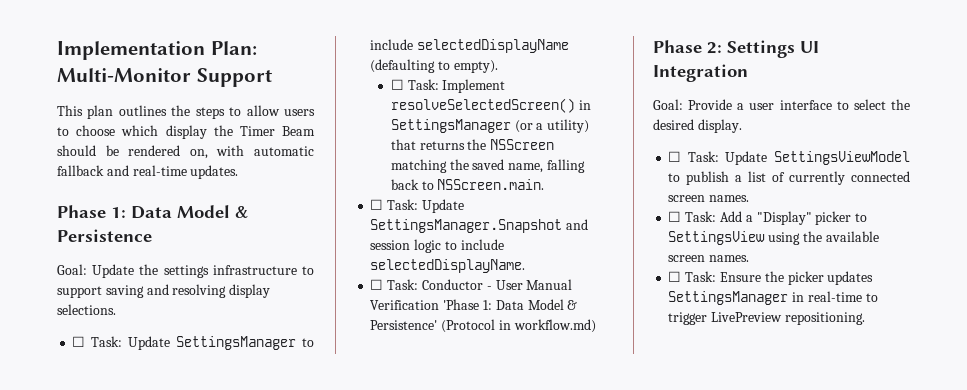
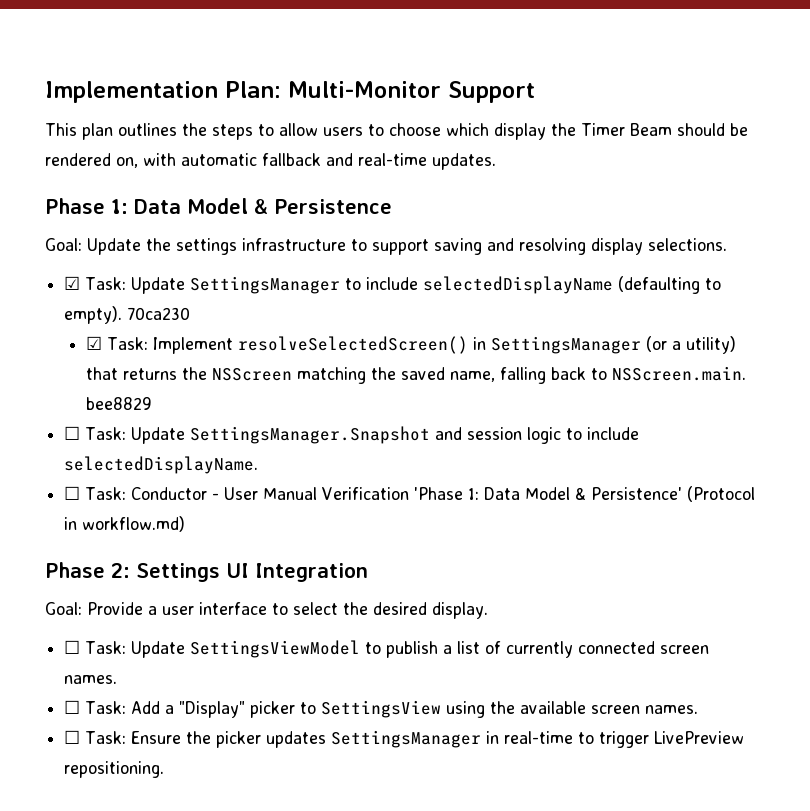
[72,336,86,347] ☐ -> [64,276,81,290] ☑
[390,79,404,90] // ☐ -> [127,307,191,320] [86,336,103,350] 70ca230 // ☑
(545, 184) none -> [86,397,153,410] bee8829

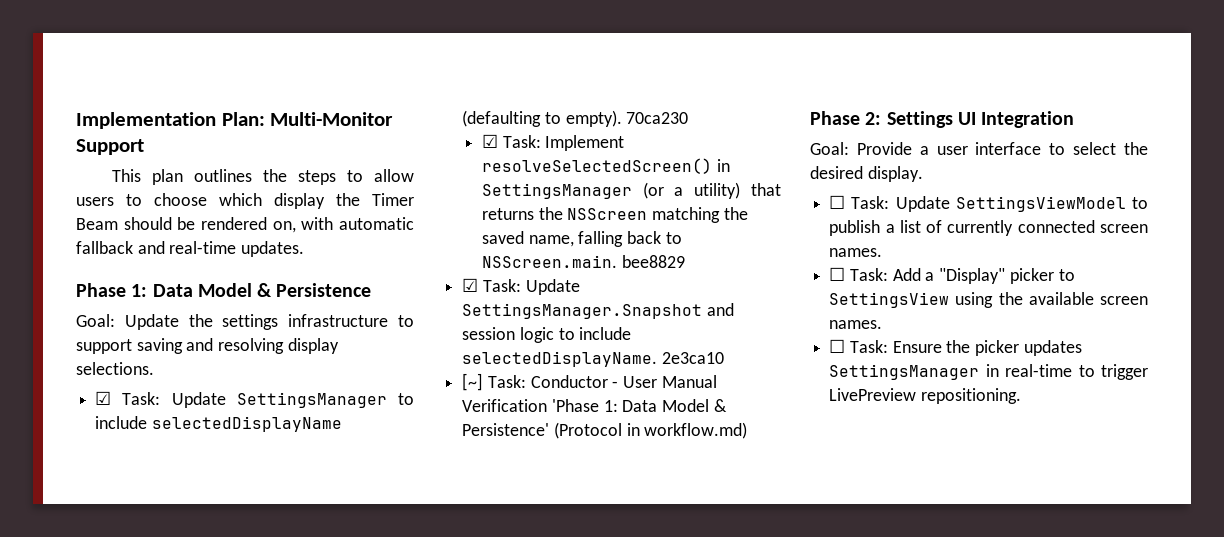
[64,426,81,440] ☐ -> [462,278,479,292] ☑
[64,486,81,500] // ☐ -> [661,352,724,364] [462,373,484,391] 2e3ca10 // [~]

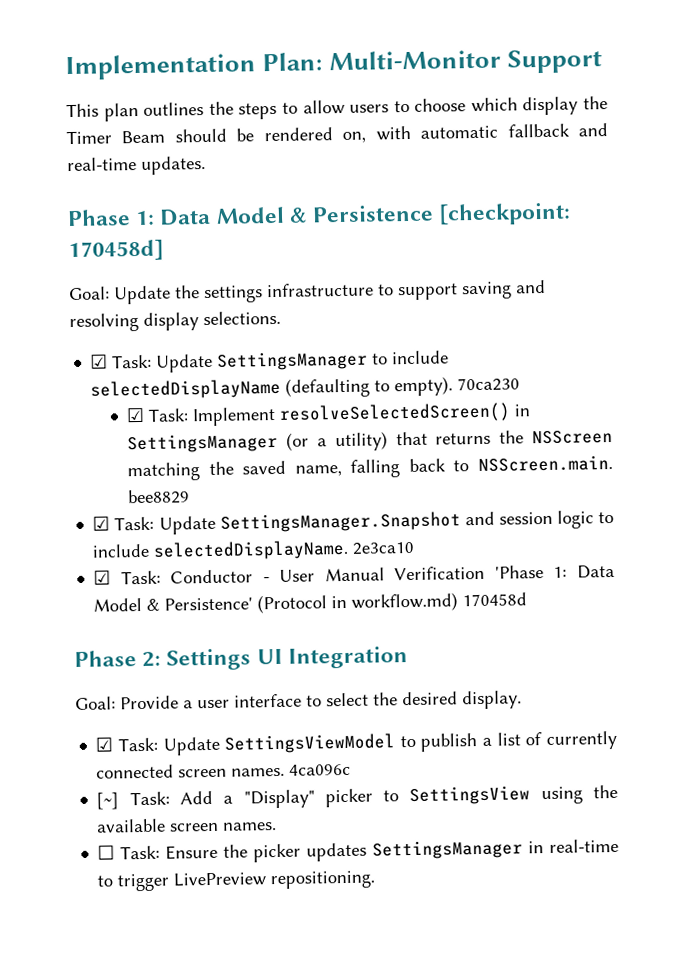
(372, 290) none -> [438,202,572,226] [68,239,164,262] [checkpoint: 170458d]
[462,373,484,391] [~] -> [93,570,112,585] ☑
(748, 430) none -> [462,592,528,607] 170458d
[829,195,846,209] ☐ -> [95,737,114,752] ☑
[829,267,846,281] // ☐ -> [289,763,352,776] [96,792,120,810] 4ca096c // [~]

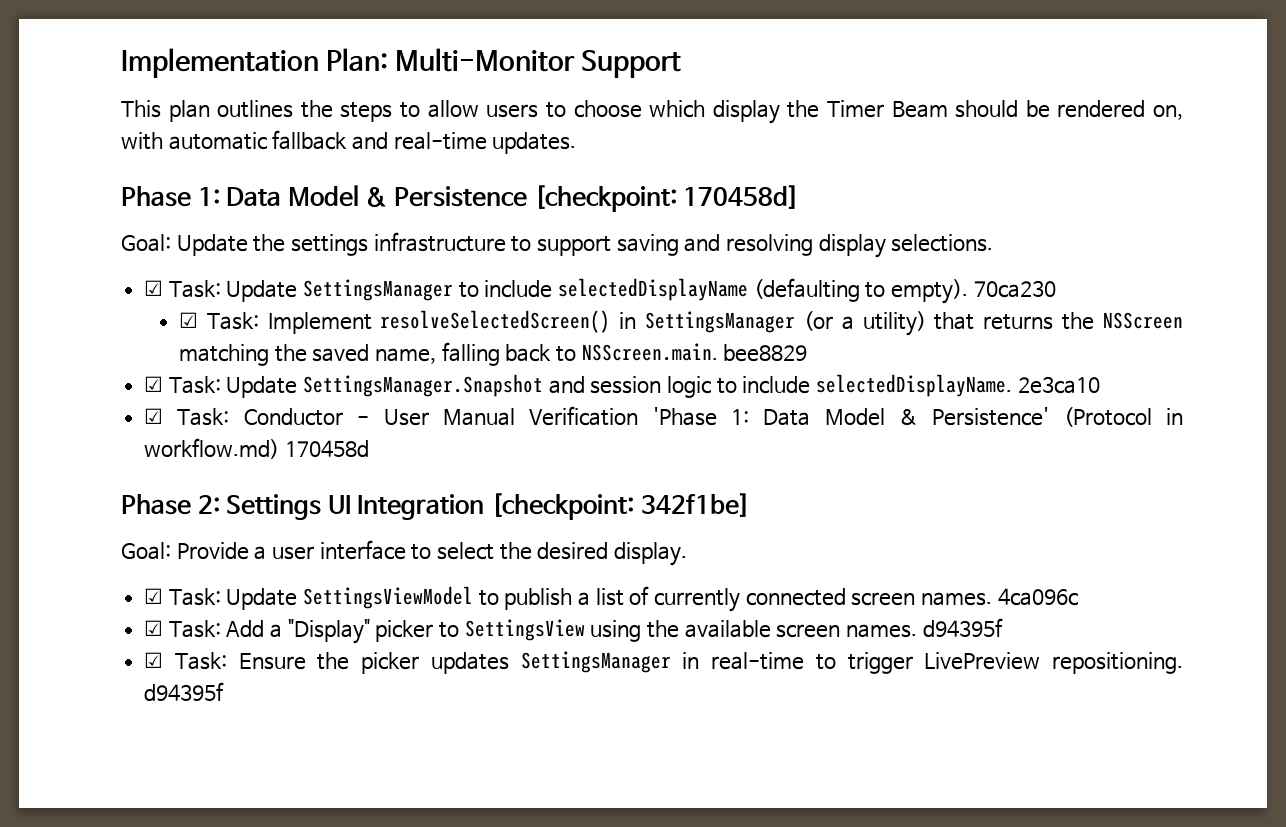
(408, 657) none -> [491,493,750,520] [checkpoint: 342f1be]
[96,792,120,810] [~] -> [144,620,164,636] ☑
[97,845,116,860] // ☐ -> [922,618,1003,637] [144,652,164,668] d94395f // ☑
(376, 880) none -> [144,682,225,701] d94395f

